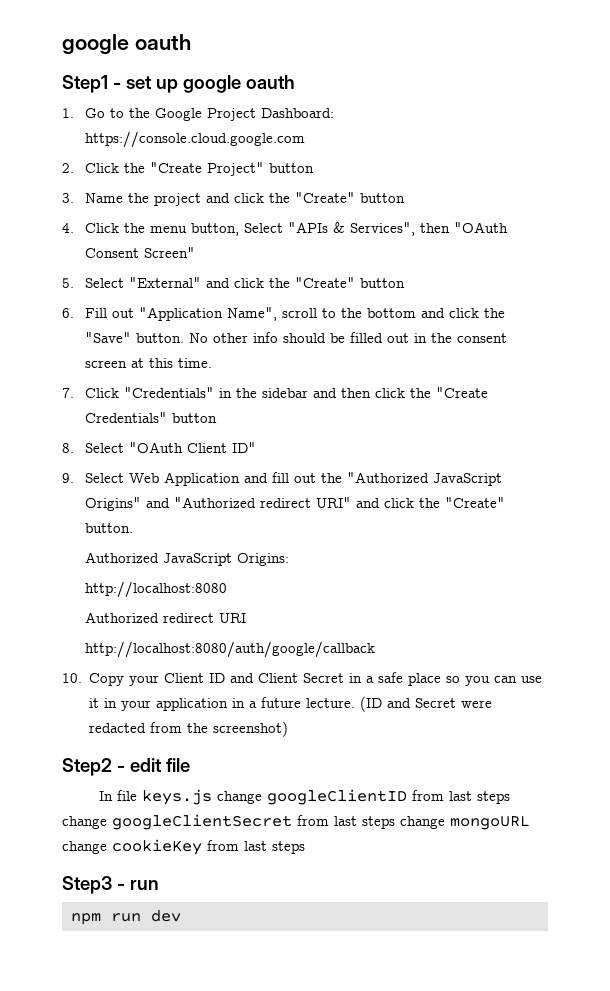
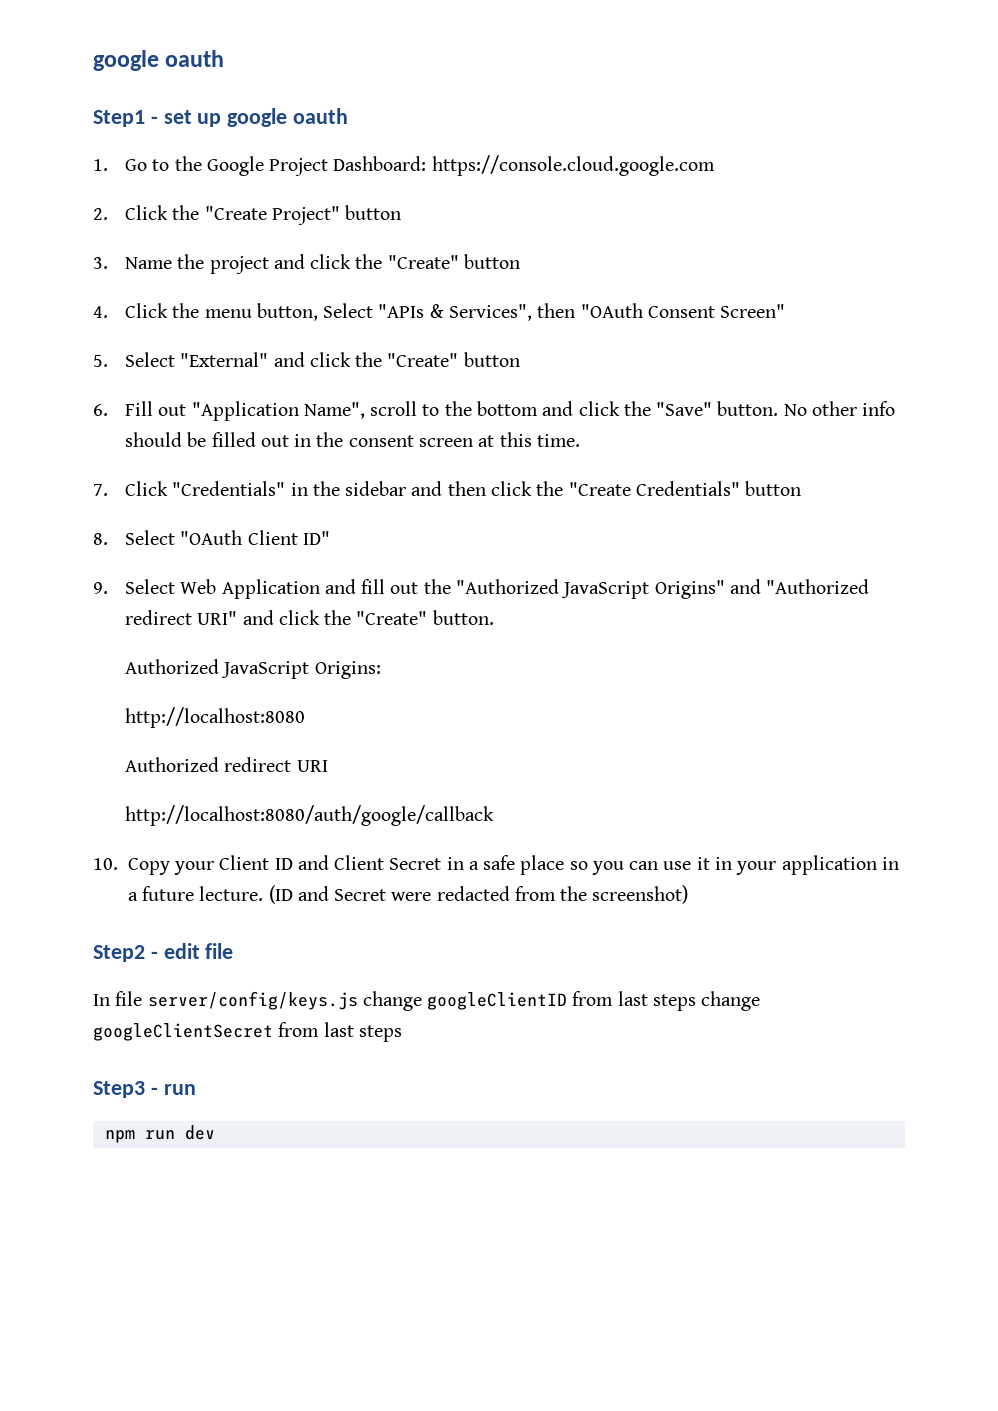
[142,789,213,805] keys.js -> [147,991,358,1010] server/config/keys.js
[400,816,530,830] [62,839,305,855] change mongoURL change cookieKey from last steps -> (402, 1033) none

